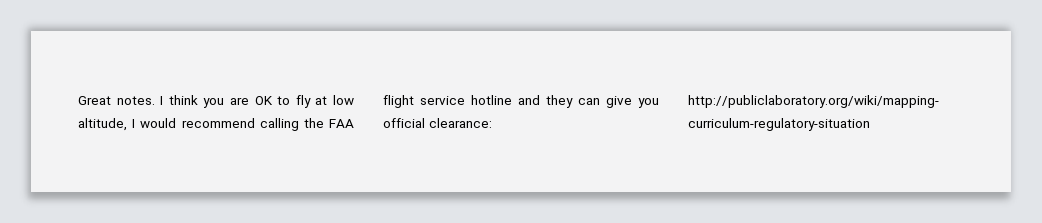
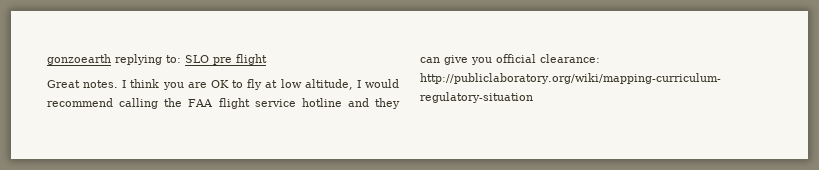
(78, 100) none -> [47,54,267,65] gonzoearth replying to: SLO pre flight //

